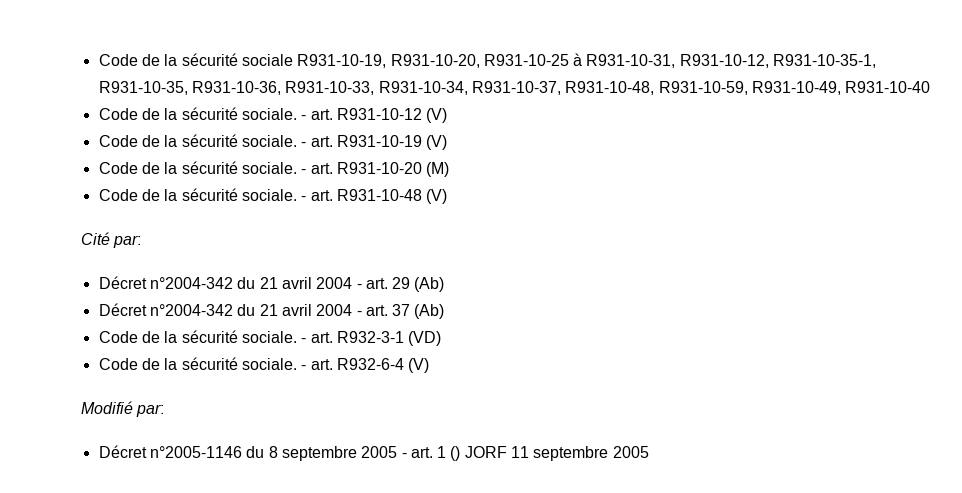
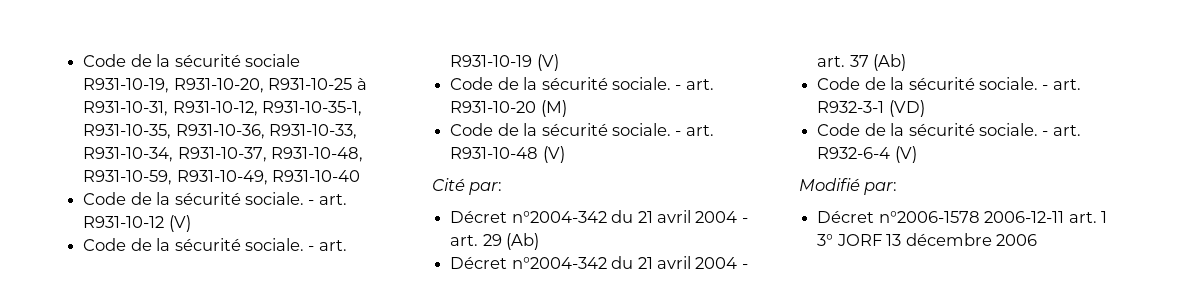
[149,446,649,461] n°2005-1146 du 8 septembre 2005 - art. 1 () JORF 11 septembre 2005 -> [878,211,1107,223] [817,233,1037,246] n°2006-1578 2006-12-11 art. 1 3° JORF 13 décembre 2006

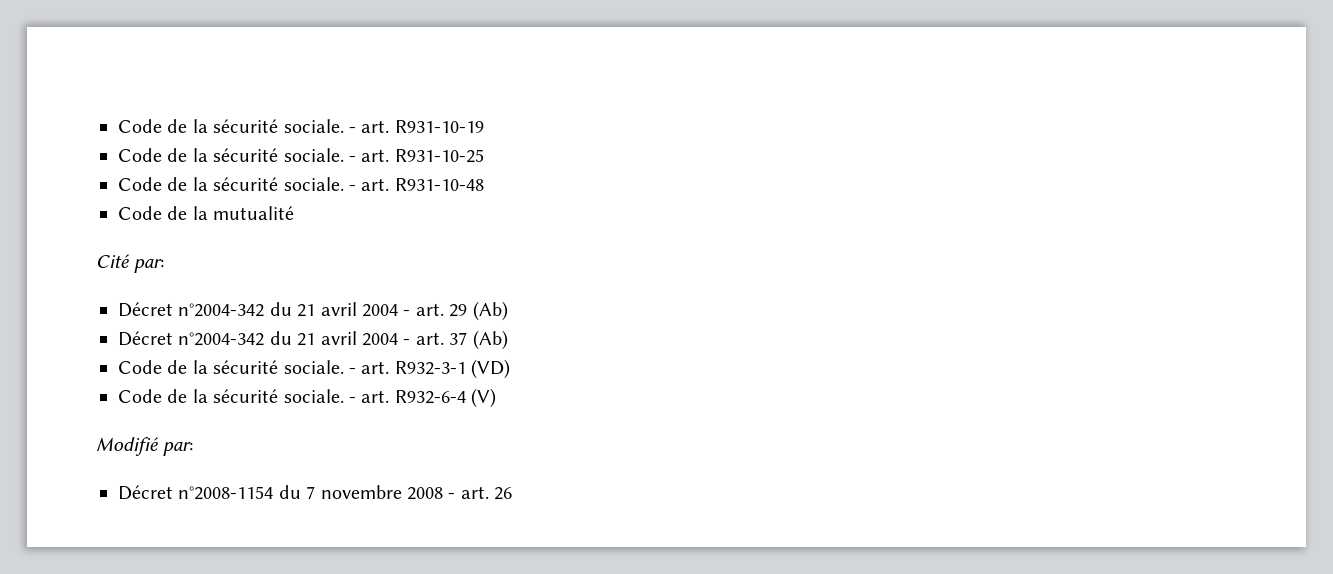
[83,54,300,67] [83,77,367,93] [83,101,363,116] [83,124,358,139] [83,147,364,162] [83,170,361,185] [83,192,347,205] [83,215,191,232] [83,238,347,251] [450,54,559,71] [450,77,714,90] [450,100,567,117] Code de la sécurité sociale R931-10-19, R931-10-20, R931-10-25 à R931-10-31, R931-10-12, R931-10-35-1, R931-10-35, R931-10-36, R931-10-33, R931-10-34, R931-10-37, R931-10-48, R931-10-59, R931-10-49, R931-10-40 // Code de la sécurité sociale. - art. R931-10-12 (V) // Code de la sécurité sociale. - art. R931-10-19 (V) // Code de la sécurité sociale. - art. R931-10-20 (M) -> [118,119,484,133] [118,148,484,163] Code de la sécurité sociale. - art. R931-10-19 // Code de la sécurité sociale. - art. R931-10-25
[542,146,565,163] (V) -> [118,206,295,220] // Code de la mutualité
[878,211,1107,223] [817,233,1037,246] n°2006-1578 2006-12-11 art. 1 3° JORF 13 décembre 2006 -> [178,485,513,500] n°2008-1154 du 7 novembre 2008 - art. 26

